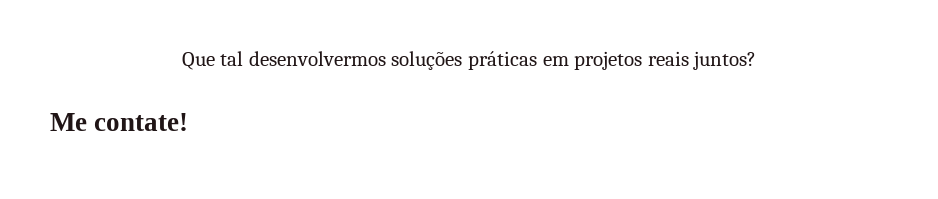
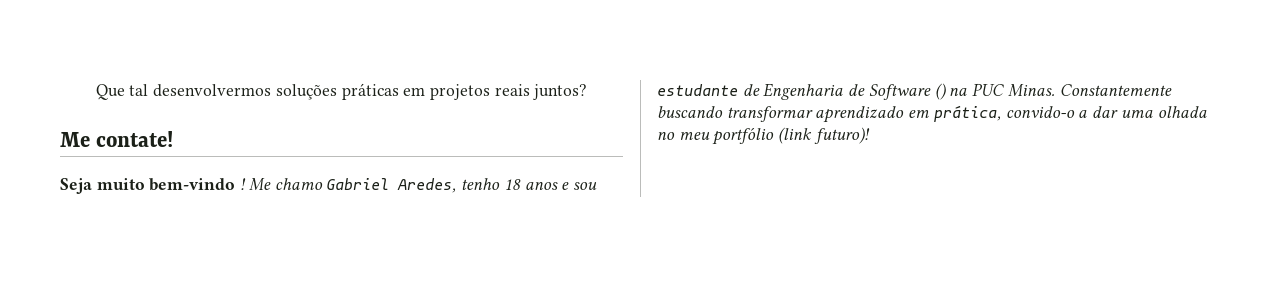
(189, 122) none -> [60,178,597,194] [657,83,1172,100] [657,105,1207,123] [657,127,870,145] // Seja muito bem-vindo ! Me chamo Gabriel Aredes, tenho 18 anos e sou estudante de Engenharia de Software () na PUC Minas. Constantemente buscando transformar aprendizado em prática, convido-o a dar uma olhada no meu portfólio (link futuro)!

